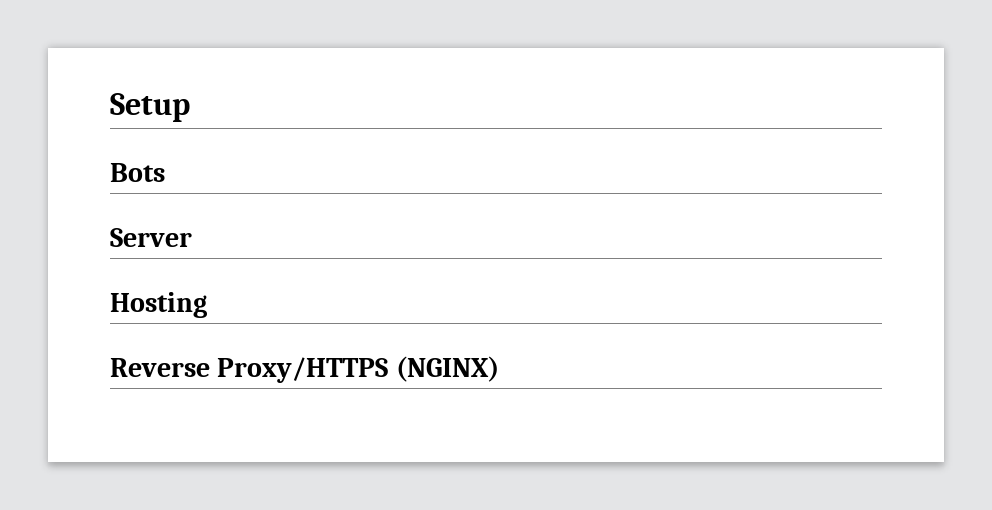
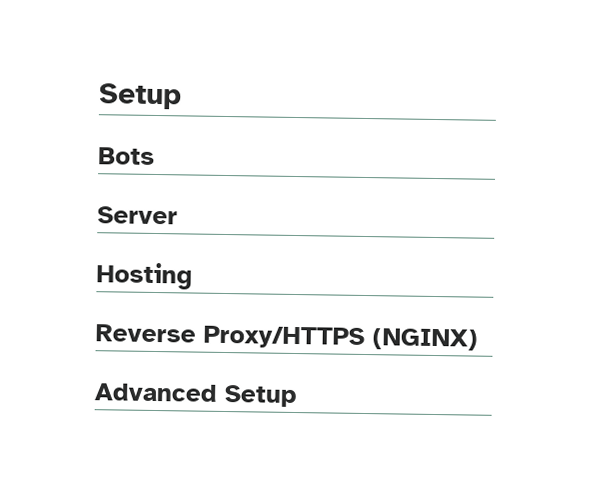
(499, 369) none -> [94,383,298,408] // Advanced Setup

